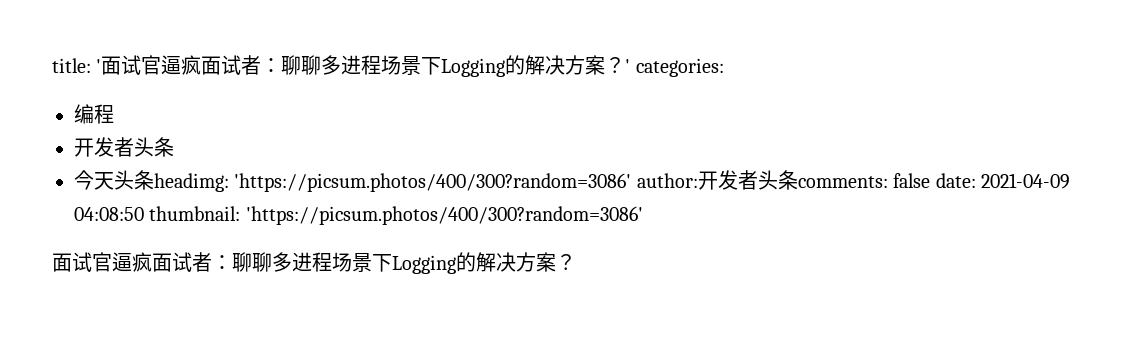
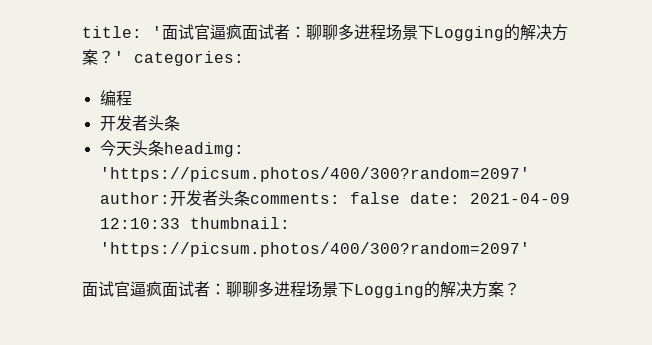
[234,173,632,192] 'https://picsum.photos/400/300?random=3086' -> [99,167,530,182] 'https://picsum.photos/400/300?random=2097'
[74,206,643,225] 04:08:50 thumbnail: 'https://picsum.photos/400/300?random=3086' -> [99,217,290,229] [99,242,530,257] 12:10:33 thumbnail: 'https://picsum.photos/400/300?random=2097'

